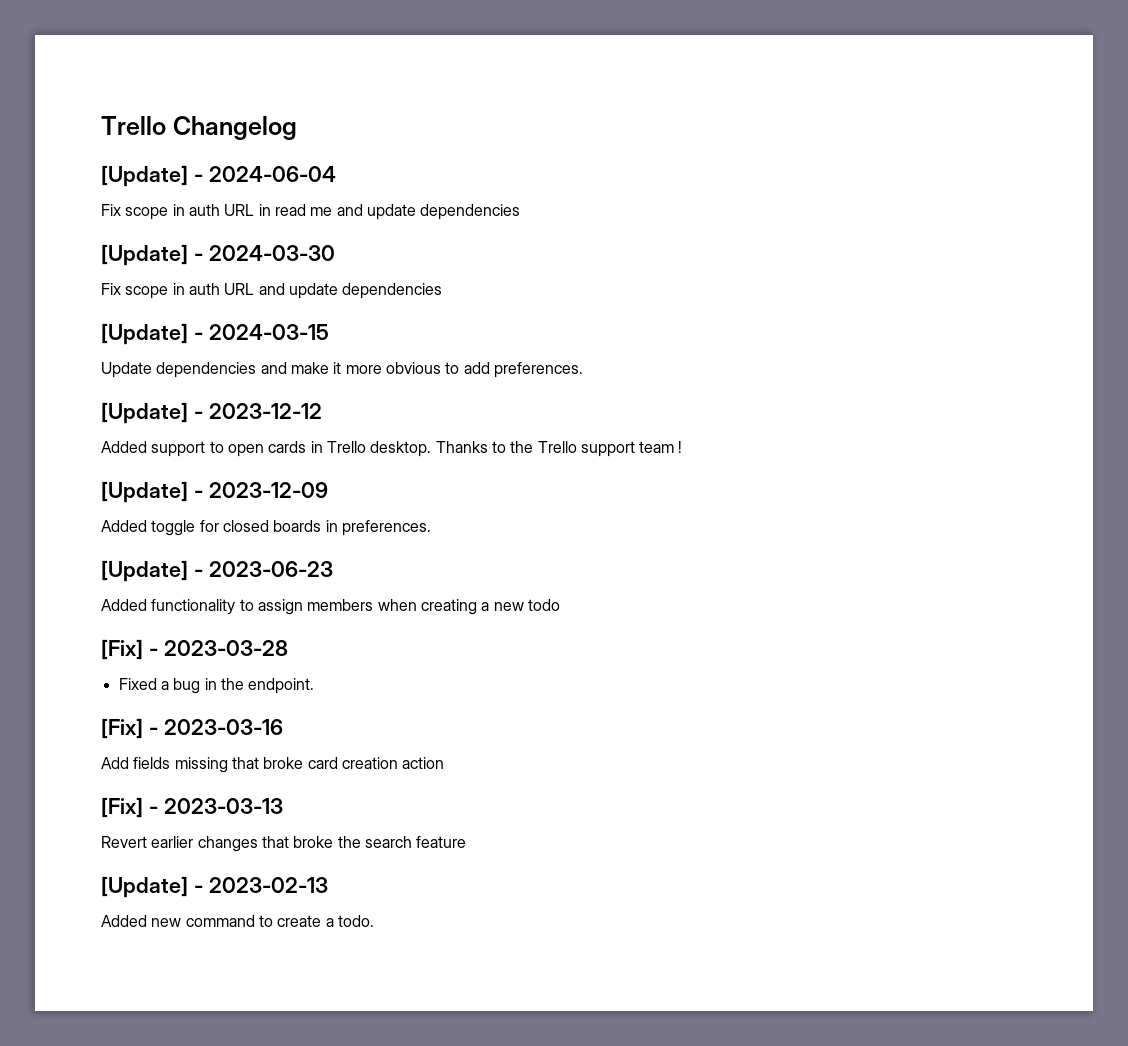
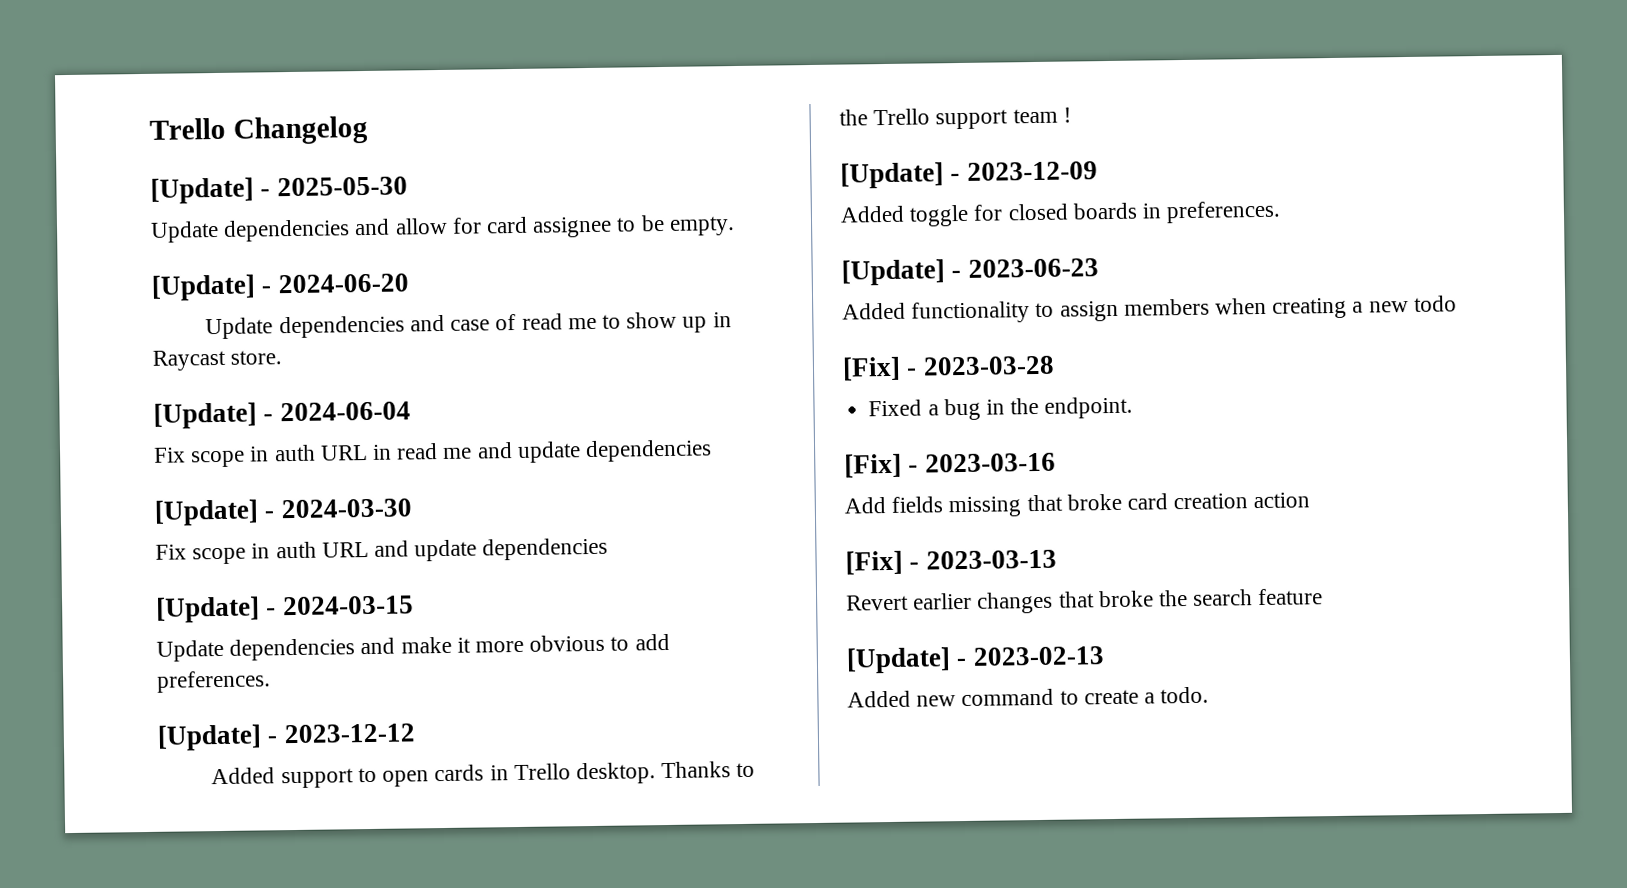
(297, 128) none -> [150,176,408,204] [150,214,735,243] [151,273,409,301] [205,311,732,340] [152,349,283,371] // [Update] - 2025-05-30 // Update dependencies and allow for card assignee to be empty. // [Update] - 2024-06-20 // Update dependencies and case of read me to show up in Raycast store.

